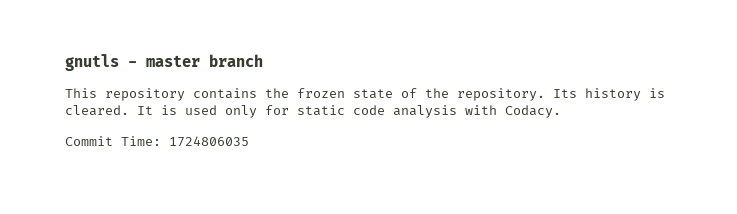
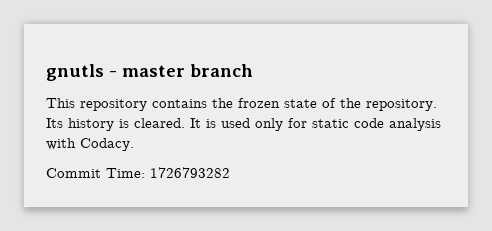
[169,136,249,147] 1724806035 -> [150,167,230,178] 1726793282

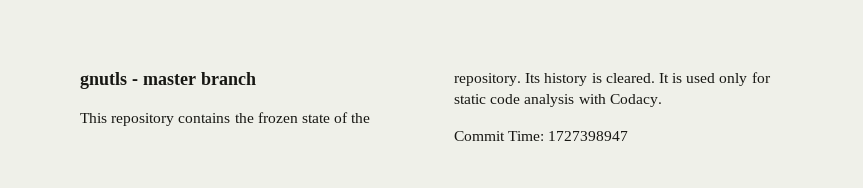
[150,167,230,178] 1726793282 -> [548,131,629,141] 1727398947

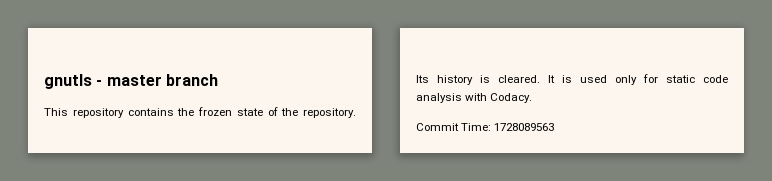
[548,131,629,141] 1727398947 -> [494,123,555,131] 1728089563

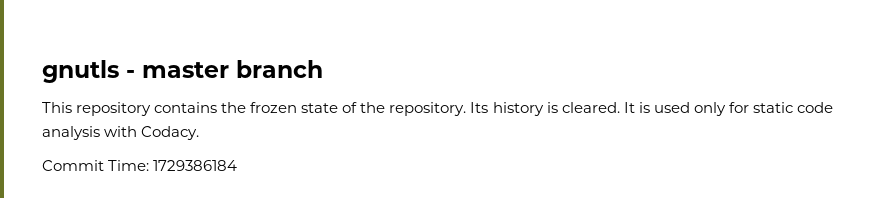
[494,123,555,131] 1728089563 -> [153,160,238,171] 1729386184

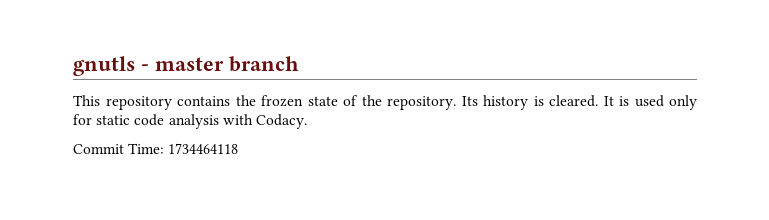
[153,160,238,171] 1729386184 -> [168,143,239,154] 1734464118

